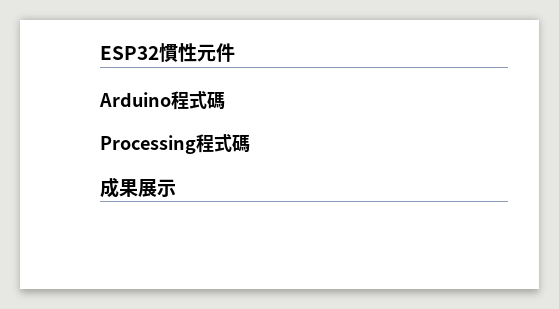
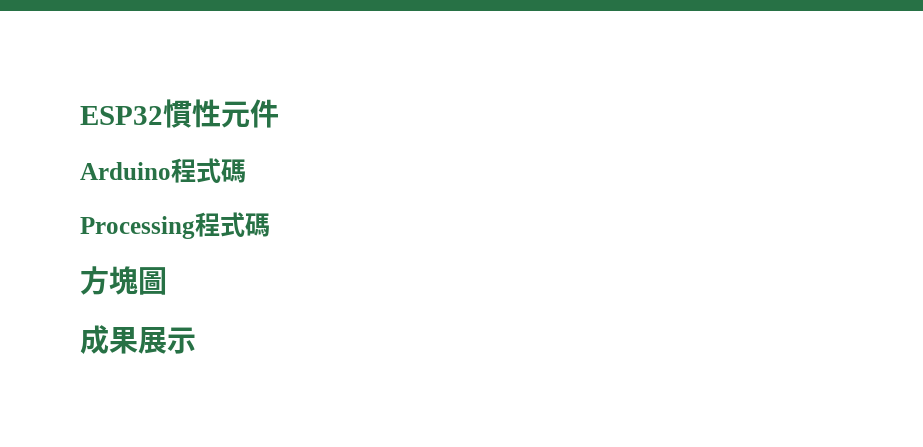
(250, 144) none -> [80,266,167,295] // 方塊圖

